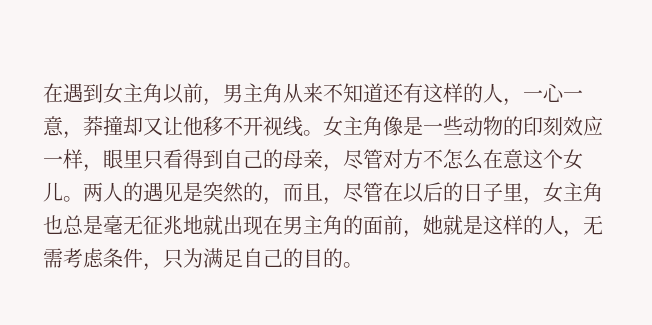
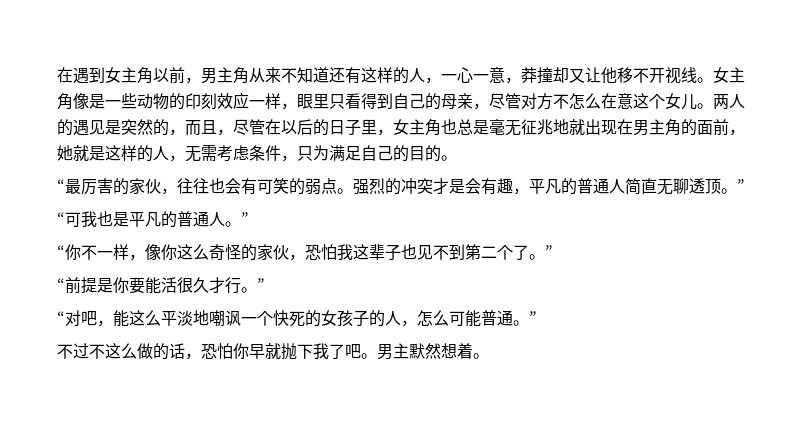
(363, 265) none -> [57,178,745,195] [57,211,249,228] [57,244,553,261] [57,277,265,294] [57,310,537,327] [57,343,489,360] // “最厉害的家伙，往往也会有可笑的弱点。强烈的冲突才是会有趣，平凡的普通人简直无聊透顶。” // “可我也是平凡的普通人。” // “你不一样，像你这么奇怪的家伙，恐怕我这辈子也见不到第二个了。” // “前提是你要能活很久才行。” // “对吧，能这么平淡地嘲讽一个快死的女孩子的人，怎么可能普通。” // 不过不这么做的话，恐怕你早就抛下我了吧。男主默然想着。

